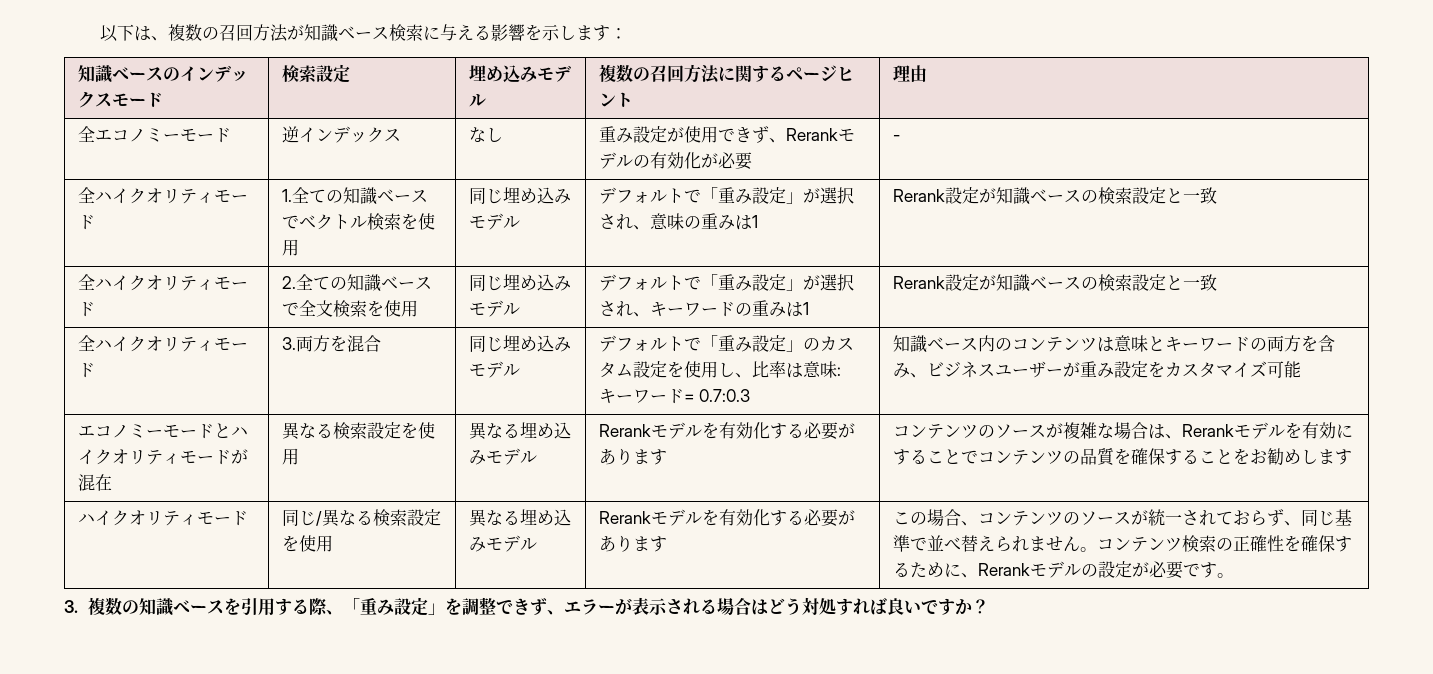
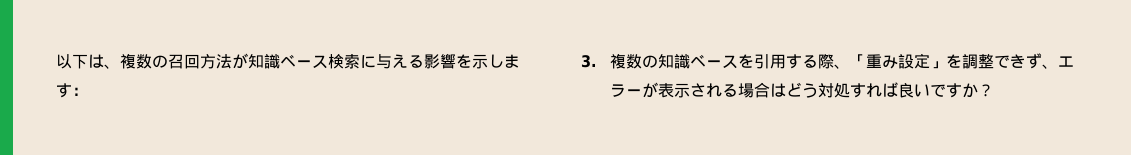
[77,65,248,83] [77,91,163,108] [281,64,350,83] [468,65,571,83] [468,94,486,107] [598,64,854,84] [598,92,633,107] [892,65,927,82] [77,126,231,143] [281,126,401,143] [468,127,503,142] [598,126,855,143] [598,152,752,170] [892,135,900,141] [77,187,248,204] [77,215,95,230] [281,187,428,205] [281,213,435,230] [281,239,299,256] [468,187,571,204] [468,213,520,230] [598,187,854,204] [598,213,758,230] [892,187,1217,205] [77,274,248,291] [77,302,95,317] [281,274,432,292] [281,300,418,317] [468,274,571,291] [468,300,520,317] [598,274,854,291] [598,300,809,317] [892,274,1217,292] [77,335,248,352] [77,363,95,378] [281,335,381,352] [468,335,571,352] [468,361,520,378] [598,335,854,352] [598,361,841,378] [598,389,751,404] [892,335,1335,353] [892,361,1301,378] [77,423,248,439] [77,449,248,465] [77,474,112,491] [281,422,435,440] [281,448,299,465] [468,422,571,440] [468,448,537,465] [598,422,855,440] [598,448,667,465] [892,422,1353,439] [892,448,1352,466] [77,510,248,526] [281,509,441,527] [281,535,333,552] [468,509,571,527] [468,535,537,552] [598,509,855,527] [598,535,667,552] [892,509,1352,526] [892,535,1352,552] [892,561,1234,579] // 知識ベースのインデックスモード | 検索設定 | 埋め込みモデル | 複数の召回方法に関するページヒント | 理由 // 全エコノミーモード | 逆インデックス | なし | 重み設定が使用できず、Rerankモデルの有効化が必要 | - // 全ハイクオリティモード | 1.全ての知識ベースでベクトル検索を使用 | 同じ埋め込みモデル | デフォルトで「重み設定」が選択され、意味の重みは1 | Rerank設定が知識ベースの検索設定と一致 // 全ハイクオリティモード | 2.全ての知識ベースで全文検索を使用 | 同じ埋め込みモデル | デフォルトで「重み設定」が選択され、キーワードの重みは1 | Rerank設定が知識ベースの検索設定と一致 // 全ハイクオリティモード | 3.両方を混合 | 同じ埋め込みモデル | デフォルトで「重み設定」のカスタム設定を使用し、比率は意味:キーワード= 0.7:0.3 | 知識ベース内のコンテンツは意味とキーワードの両方を含み、ビジネスユーザーが重み設定をカスタマイズ可能 // エコノミーモードとハイクオリティモードが混在 | 異なる検索設定を使用 | 異なる埋め込みモデル | Rerankモデルを有効化する必要があります | コンテンツのソースが複雑な場合は、Rerankモデルを有効にすることでコンテンツの品質を確保することをお勧めします // ハイクオリティモード | 同じ/異なる検索設定を使用 | 異なる埋め込みモデル | Rerankモデルを有効化する必要があります | この場合、コンテンツのソースが統一されておらず、同じ基準で並べ替えられません。コンテンツ検索の正確性を確保するために、Rerankモデルの設定が必要です。 -> (88, 91) none

